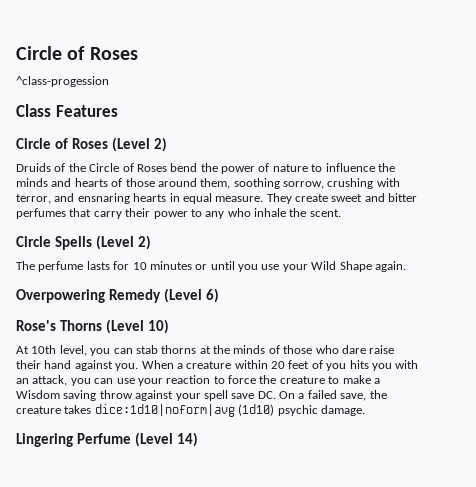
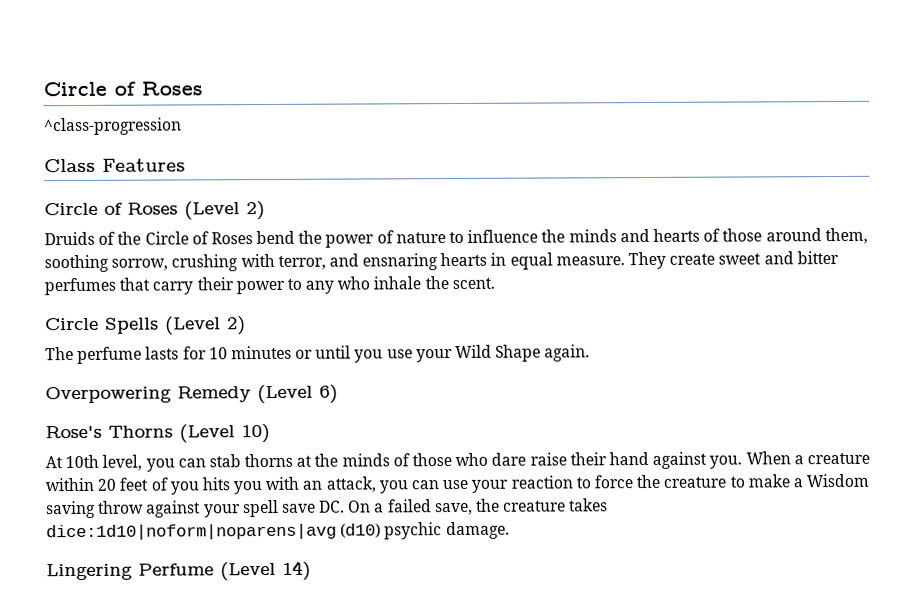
[16,76,109,87] ^class-progession -> [44,117,182,136] ^class-progression
[94,404,275,417] dice:1d10|noform|avg (1d10) -> [46,523,382,541] dice:1d10|noform|noparens|avg (d10)

